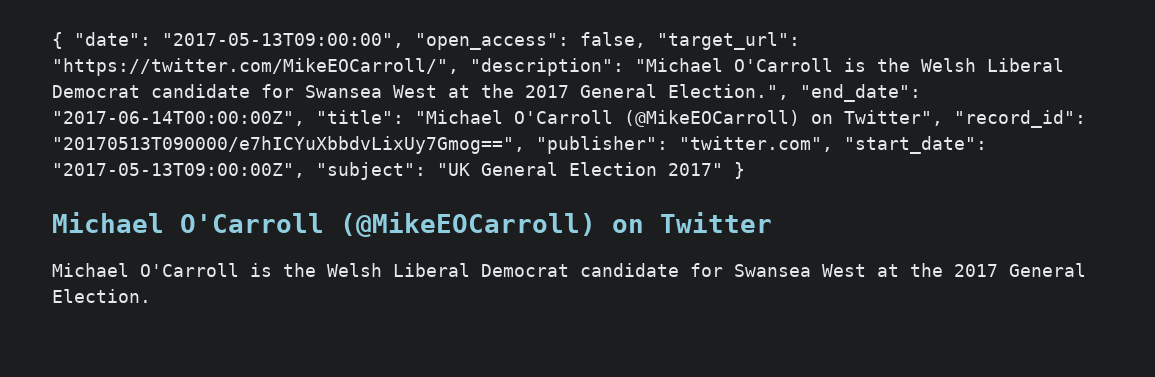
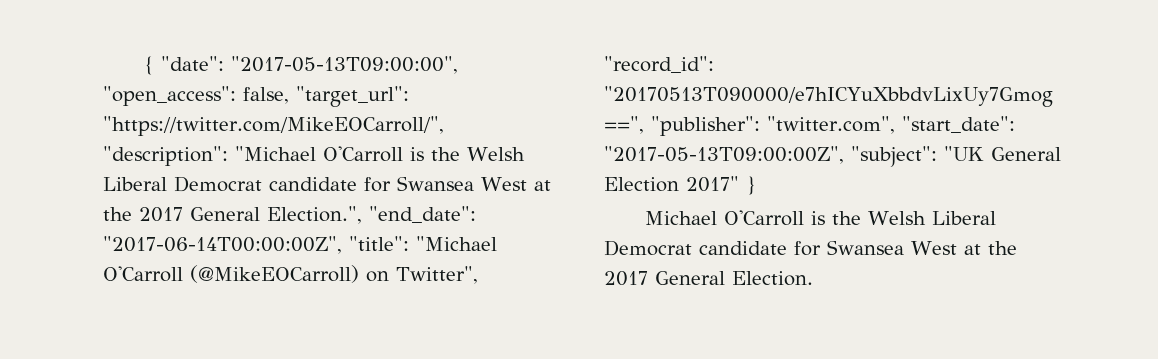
[52,212,772,237] // Michael O'Carroll (@MikeEOCarroll) on Twitter -> (756, 185) none

